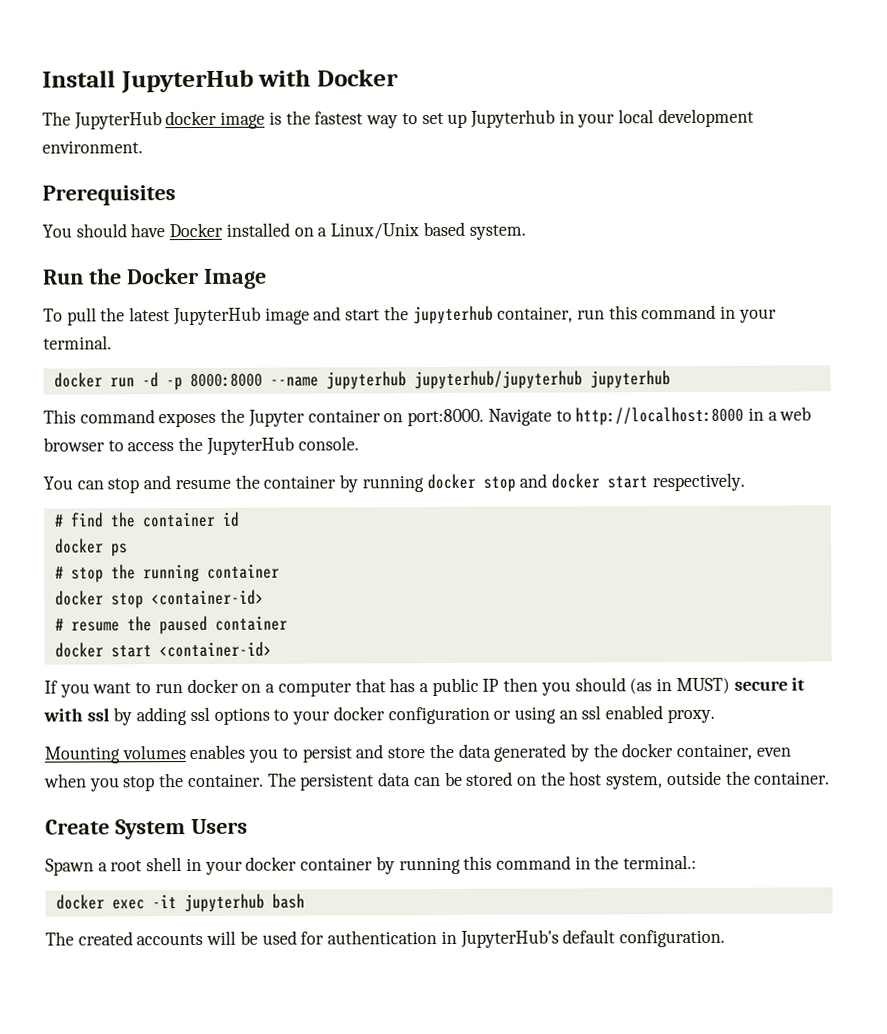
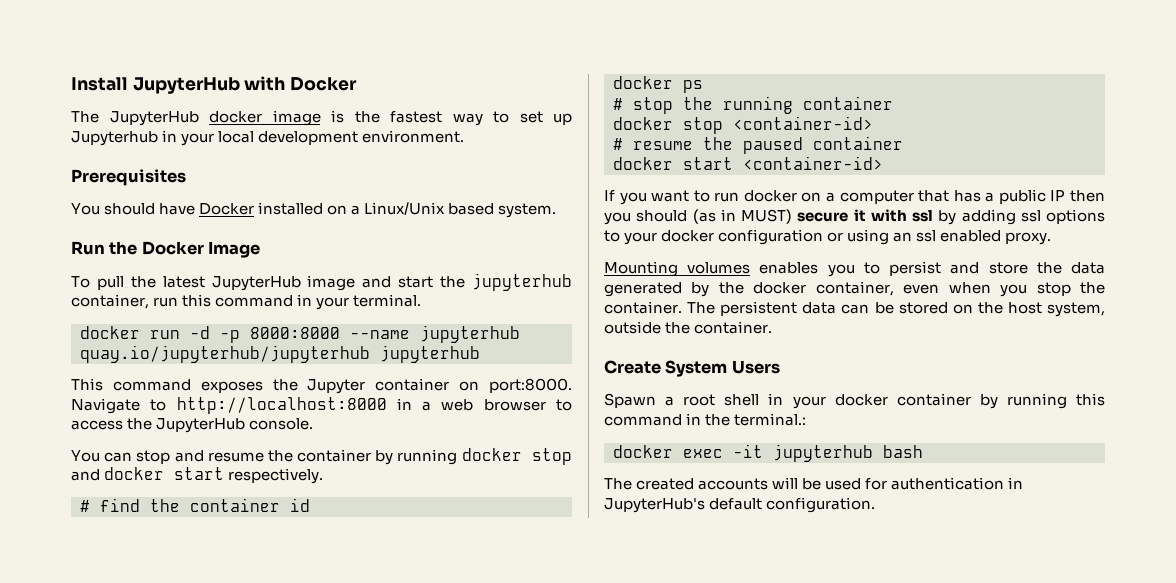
[413,370,583,390] jupyterhub/jupyterhub -> [80,345,370,363] quay.io/jupyterhub/jupyterhub

